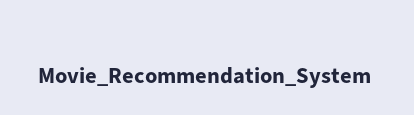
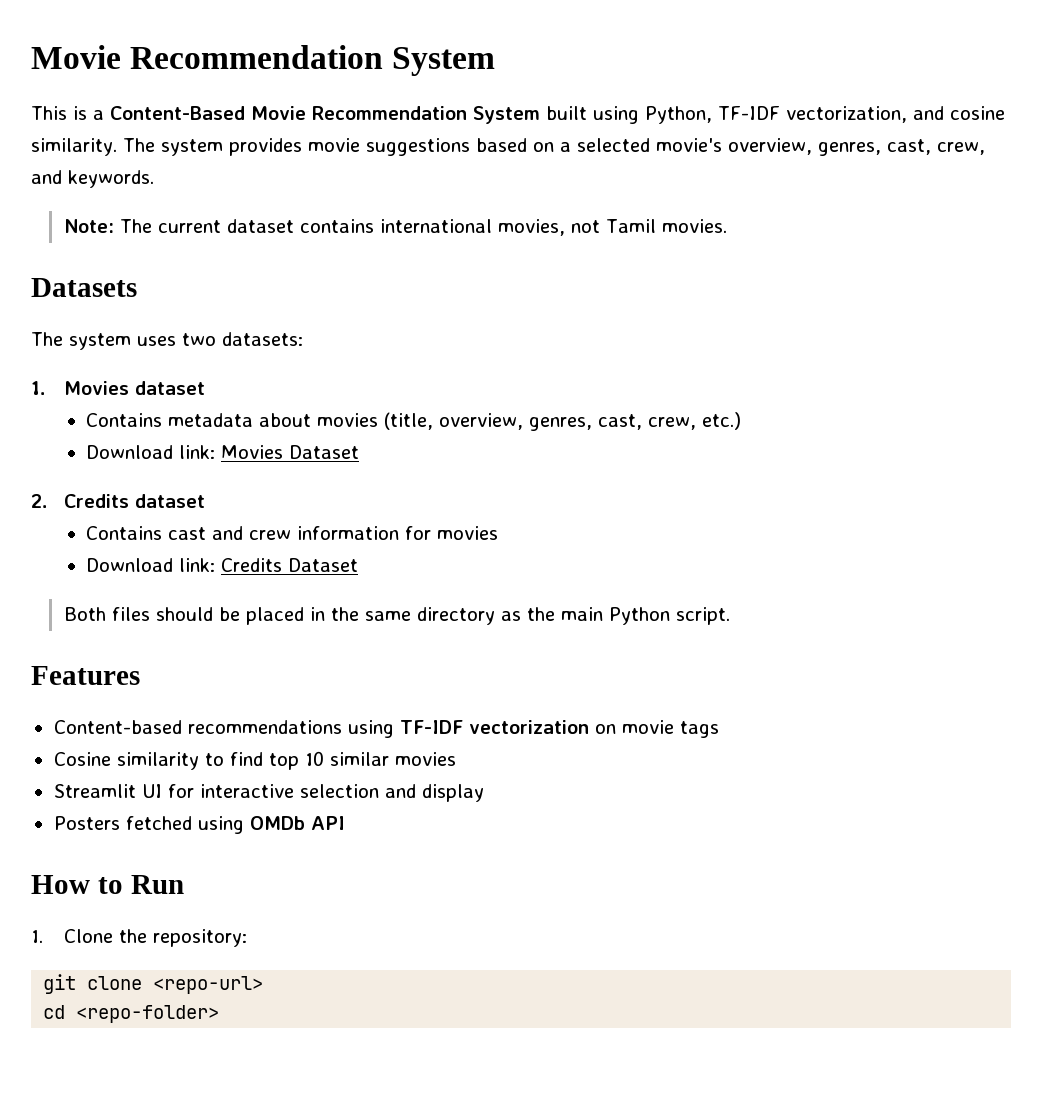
[38,67,371,88] Movie_Recommendation_System -> [31,45,496,76] [31,106,1005,124] [31,138,985,156] [31,170,154,188] [63,219,727,236] [31,278,137,297] [31,332,303,350] [31,381,205,395] [86,412,742,431] [86,445,360,459] [31,494,205,508] [86,526,499,540] [86,558,359,572] [63,607,730,625] [31,666,140,685] [53,720,719,738] [53,751,456,770] [53,784,484,802] [53,816,345,834] [31,875,184,894] [31,929,247,947] [43,974,264,994] [43,1005,220,1023] Movie Recommendation System // This is a Content-Based Movie Recommendation System built using Python, TF-IDF vectorization, and cosine similarity. The system provides movie suggestions based on a selected movie's overview, genres, cast, crew, and keywords. // Note: The current dataset contains international movies, not Tamil movies. // Datasets // The system uses two datasets: // 1. Movies dataset // Contains metadata about movies (title, overview, genres, cast, crew, etc.) // Download link: Movies Dataset // 2. Credits dataset // Contains cast and crew information for movies // Download link: Credits Dataset // Both files should be placed in the same directory as the main Python script. // Features // Content-based recommendations using TF-IDF vectorization on movie tags // Cosine similarity to find top 10 similar movies // Streamlit UI for interactive selection and display // Posters fetched using OMDb API // How to Run // 1. Clone the repository: // git clone <repo-url> // cd <repo-folder>

